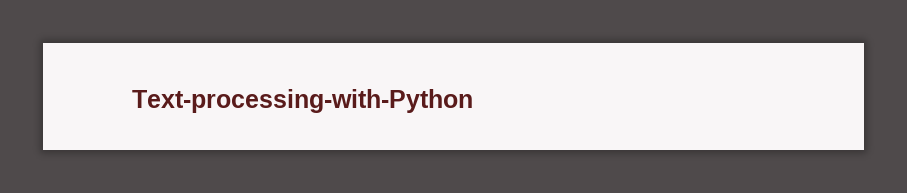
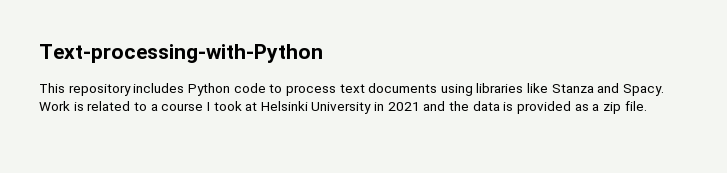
(473, 101) none -> [39,83,665,96] [39,101,647,114] // This repository includes Python code to process text documents using libraries like Stanza and Spacy. Work is related to a course I took at Helsinki University in 2021 and the data is provided as a zip file.

